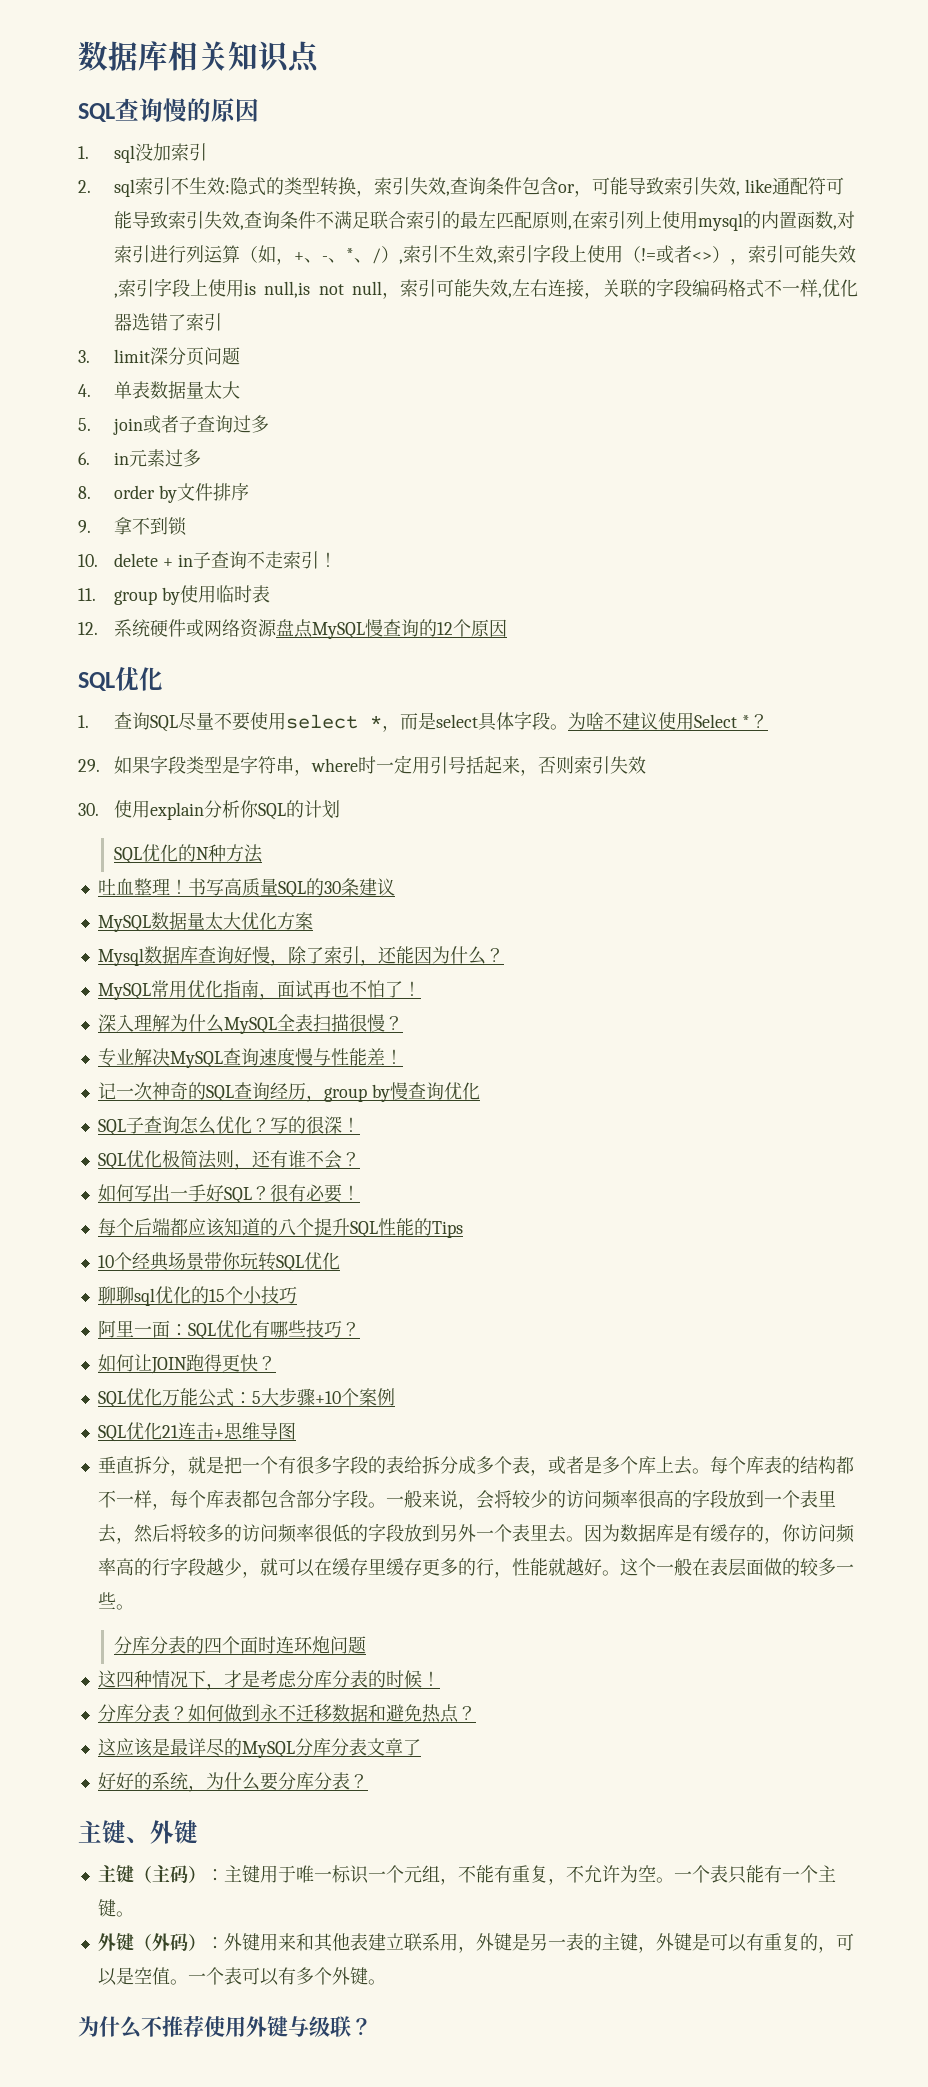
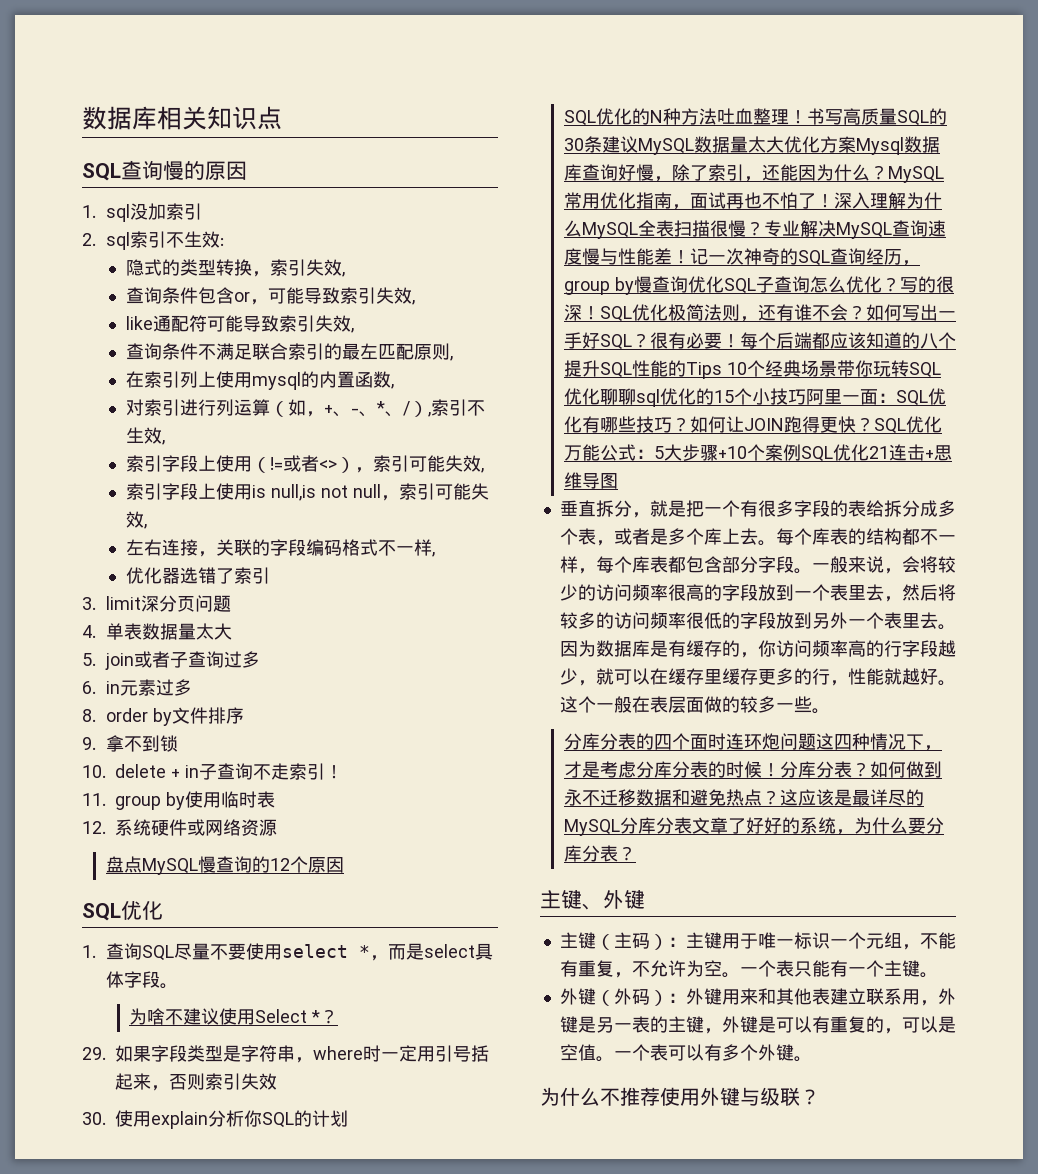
(230, 188) none -> (224, 242) //
(450, 193) none -> (345, 274) //
(740, 193) none -> (415, 302) //
(244, 227) none -> (354, 330) //
(572, 227) none -> (453, 358) //
(837, 227) none -> (394, 386) //
(497, 261) none -> (165, 442) //
(118, 295) none -> (484, 470) //
(512, 295) none -> (147, 526) //
(822, 295) none -> (435, 554) //
(277, 628) none -> (277, 827) //
(568, 727) none -> (178, 986) //
(263, 853) // -> (717, 116) none
(395, 887) // -> (638, 144) none
(313, 921) // -> (856, 144) none
(504, 955) // -> (888, 172) none
(421, 988) // -> (834, 201) none
(403, 1023) // -> (764, 228) none
(403, 1056) // -> (690, 257) none
(480, 1091) // -> (724, 284) none
(360, 1124) // -> (600, 313) none
(360, 1159) // -> (866, 312) none
(360, 1192) // -> (740, 341) none
(463, 1229) // -> (722, 370) none
(340, 1261) // -> (600, 396) none
(297, 1295) // -> (806, 397) none
(360, 1329) // -> (690, 424) none
(276, 1363) // -> (874, 424) none
(395, 1397) // -> (801, 452) none
(366, 1645) // -> (816, 741) none
(440, 1678) // -> (780, 770) none
(476, 1713) // -> (780, 797) none
(421, 1747) // -> (746, 826) none

